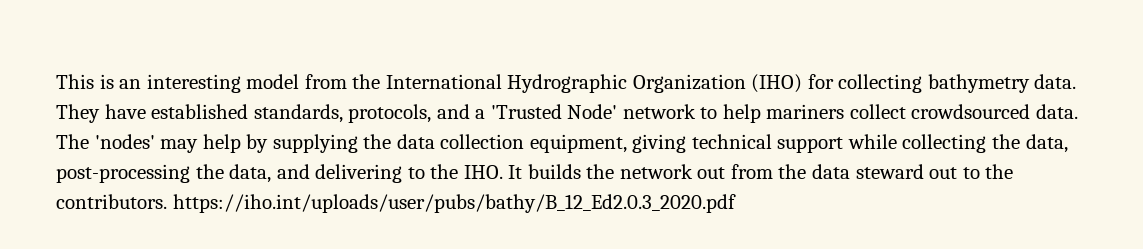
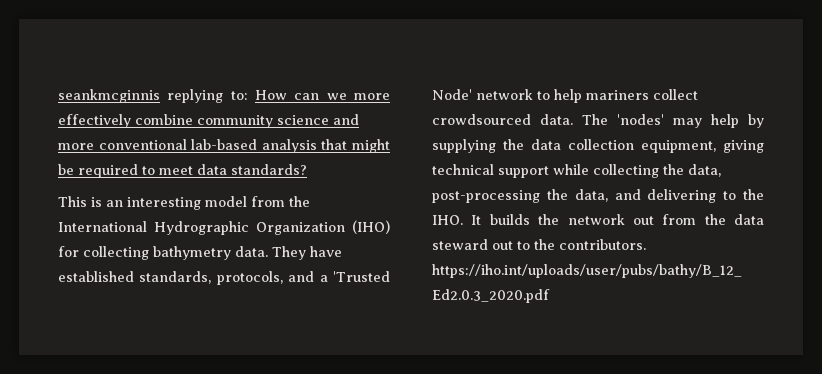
(56, 81) none -> [58,89,390,103] [58,114,359,128] [58,139,390,153] [58,164,307,178] seankmcginnis replying to: How can we more effectively combine community science and more conventional lab-based analysis that might be required to meet data standards? //

